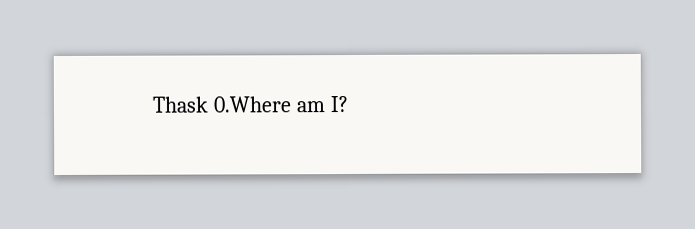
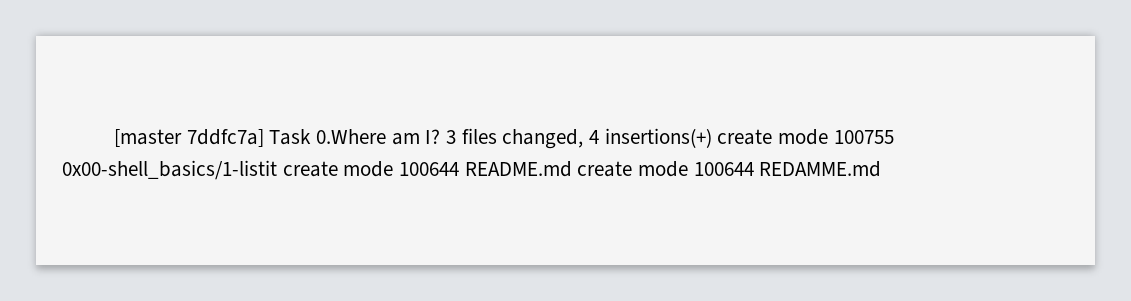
[152,95,348,113] Thask 0.Where am I? -> [114,128,894,149] [62,160,882,180] [master 7ddfc7a] Task 0.Where am I? 3 files changed, 4 insertions(+) create mode 100755 0x00-shell_basics/1-listit create mode 100644 README.md create mode 100644 REDAMME.md

